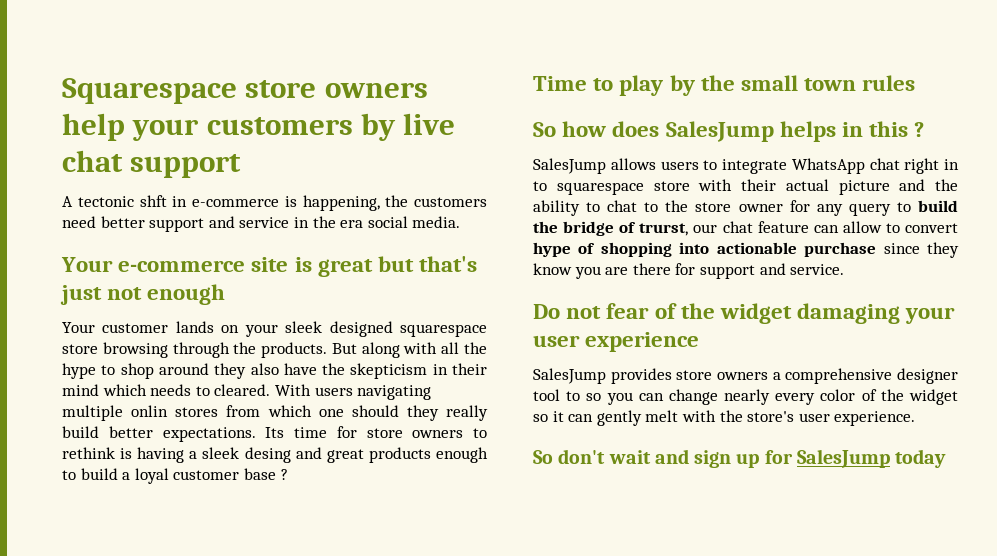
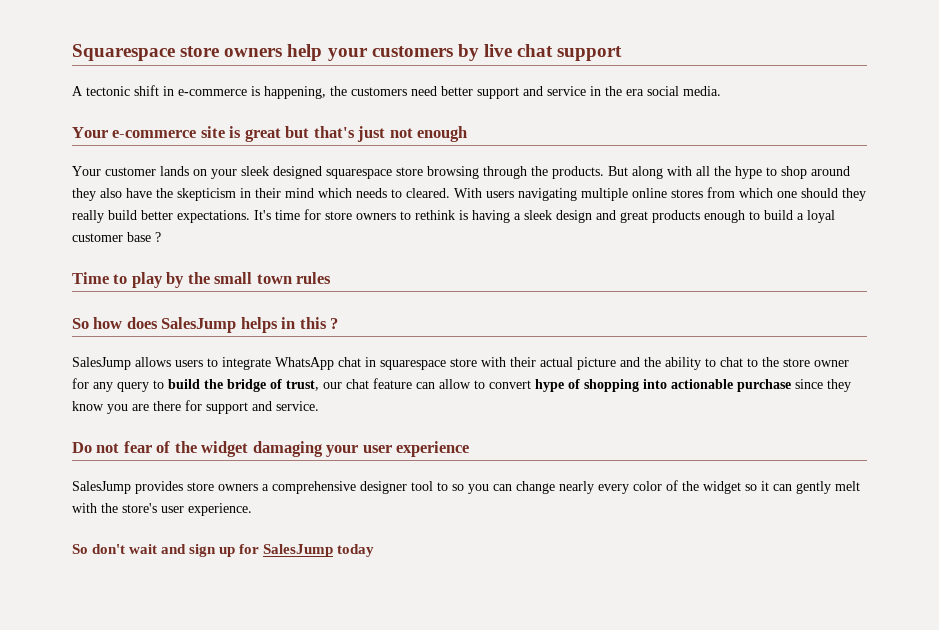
[139,195,167,207] shft -> [134,85,159,96] shift
[131,405,169,417] onlin -> [632,188,667,198] online
[265,427,285,438] Its -> [254,210,271,220] It's
[244,447,291,463] desing -> [556,210,592,223] design
[904,158,959,174] [533,181,547,191] right in to -> [365,357,376,367] in
[639,223,689,236] trurst, -> [286,380,319,391] trust,

